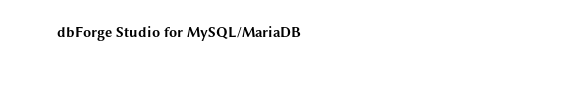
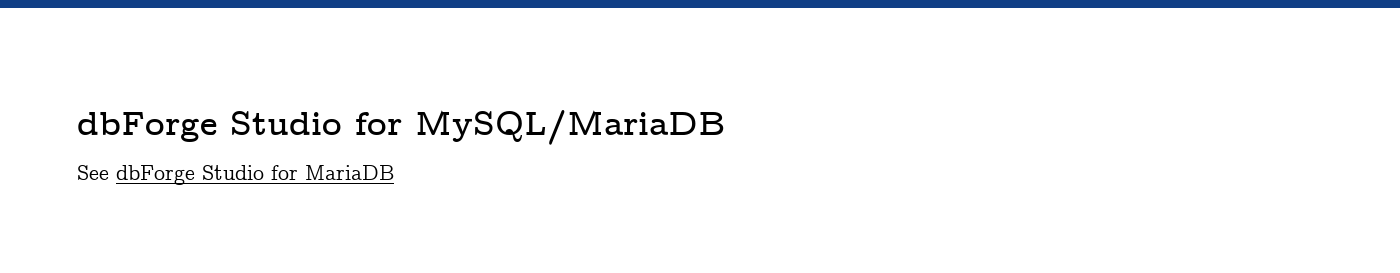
(301, 33) none -> [77,165,394,185] // See dbForge Studio for MariaDB

